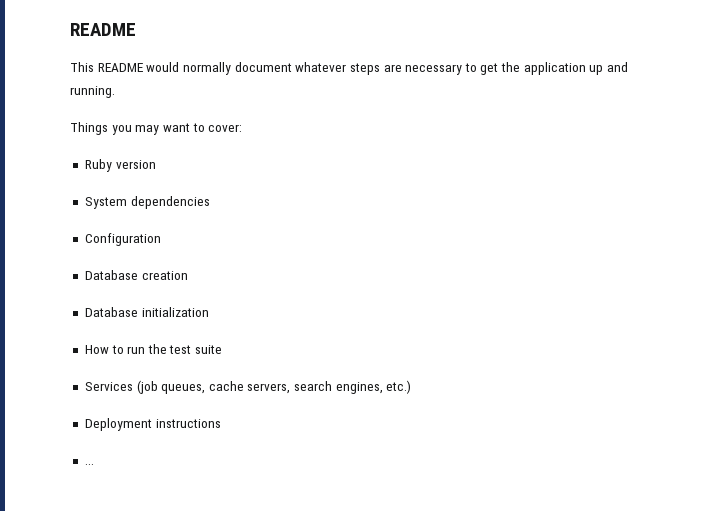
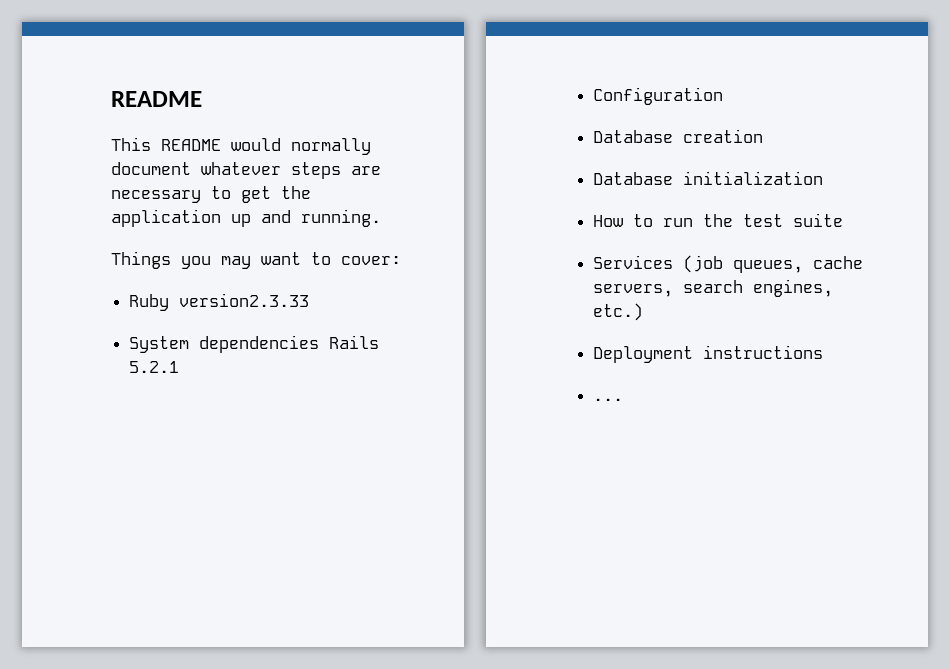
[115,160,156,169] version -> [179,293,310,307] version2.3.33
(210, 202) none -> [329,335,380,349] [129,361,180,373] Rails 5.2.1

